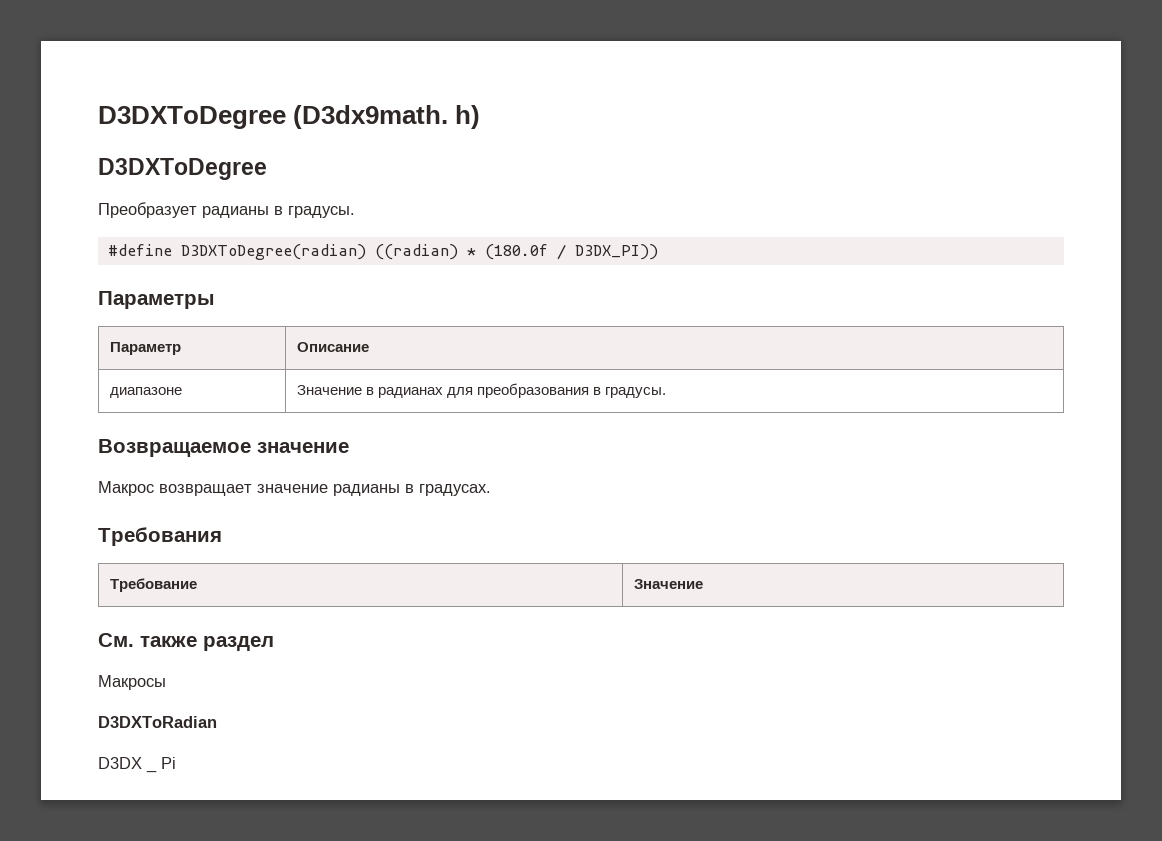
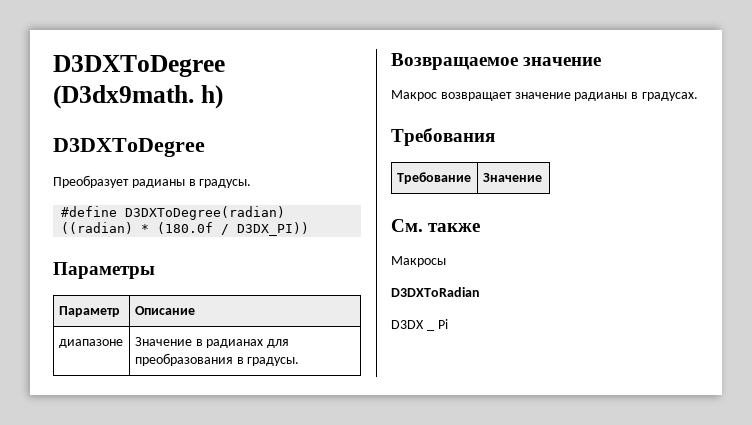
[203,636,274,651] раздел -> (481, 227) none

